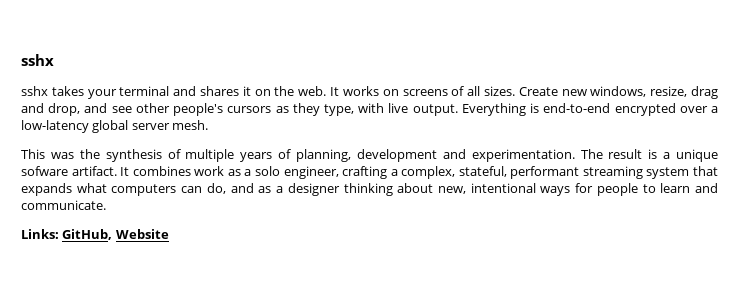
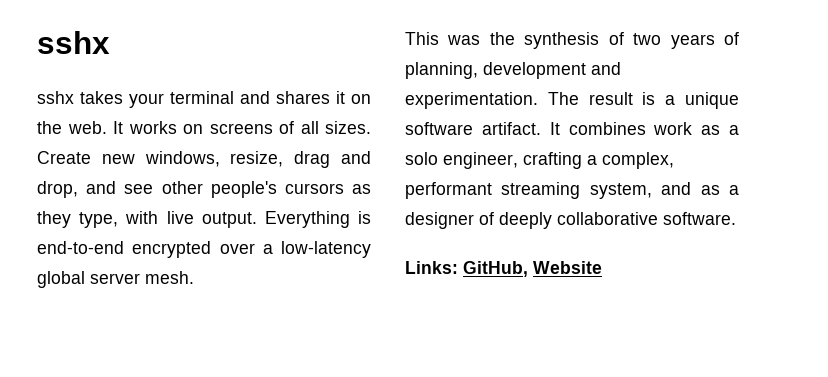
[185,149,235,162] multiple -> [633,33,662,45] two
[21,166,68,176] sofware -> [405,122,473,135] software
[458,166,507,177] stateful, -> (674, 160) none
[646,166,718,179] [21,183,718,196] [21,200,106,210] system that expands what computers can do, and as a designer thinking about new, intentional ways for people to learn and communicate. -> [589,182,739,199] [405,212,736,229] system, and as a designer of deeply collaborative software.

